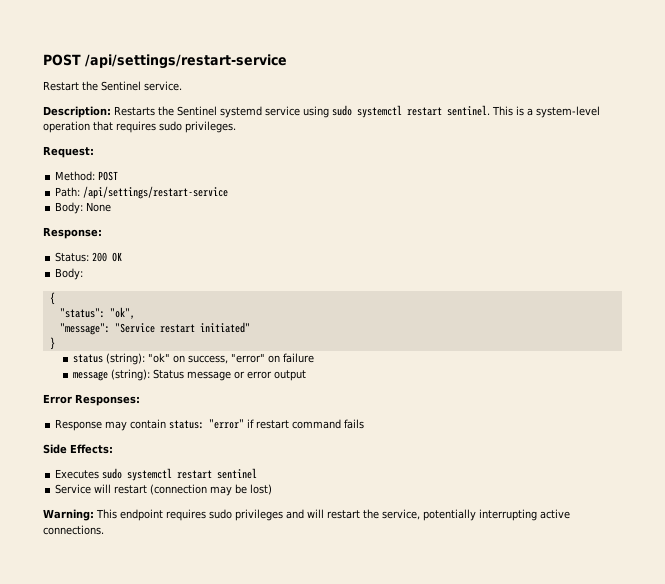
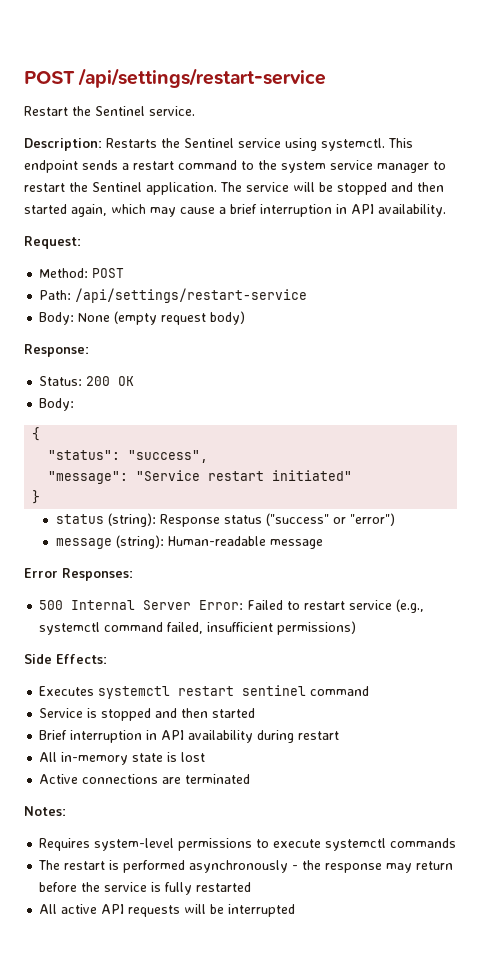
[220,106,262,118] systemd -> (234, 143) none
[332,105,600,118] [43,121,236,133] sudo systemctl restart sentinel. This is a system-level operation that requires sudo privileges. -> [321,138,413,151] [24,160,446,173] [24,182,444,195] [24,204,446,217] systemctl. This endpoint sends a restart command to the system service manager to restart the Sentinel application. The service will be stopped and then started again, which may cause a brief interruption in API availability.
(112, 207) none -> [114,311,246,325] (empty request body)
[109,307,135,319] "ok", -> [128,450,209,463] "success",
[147,353,314,364] "ok" on success, "error" on failure -> [159,513,395,527] Response status ("success" or "error")
[152,369,306,381] Status message or error output -> [167,536,323,549] Human-readable message
[55,419,365,431] Response may contain status: "error" if restart command fails -> [39,599,425,613] [39,621,357,635] 500 Internal Server Error: Failed to restart service (e.g., systemctl command failed, insufficient permissions)
[102,468,123,479] sudo -> (95, 691) none
(258, 473) none -> [310,686,370,696] command
[94,484,273,496] [43,509,570,521] [43,525,104,535] will restart (connection may be lost) // Warning: This endpoint requires sudo privileges and will restart the service, potentially interrupting active connections. -> [87,708,256,721] [39,730,340,743] [39,752,206,765] [39,774,251,784] [24,806,66,816] [39,838,457,851] [38,860,454,873] [39,882,252,895] [39,904,296,917] is stopped and then started // Brief interruption in API availability during restart // All in-memory state is lost // Active connections are terminated // Notes: // Requires system-level permissions to execute systemctl commands // The restart is performed asynchronously - the response may return before the service is fully restarted // All active API requests will be interrupted

